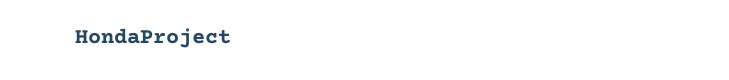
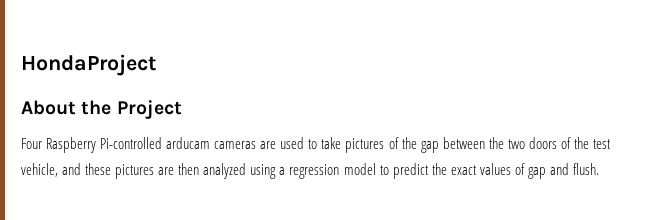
(231, 38) none -> [21,100,182,119] [21,137,611,153] [21,163,599,179] // About the Project // Four Raspberry Pi-controlled arducam cameras are used to take pictures of the gap between the two doors of the test vehicle, and these pictures are then analyzed using a regression model to predict the exact values of gap and flush.

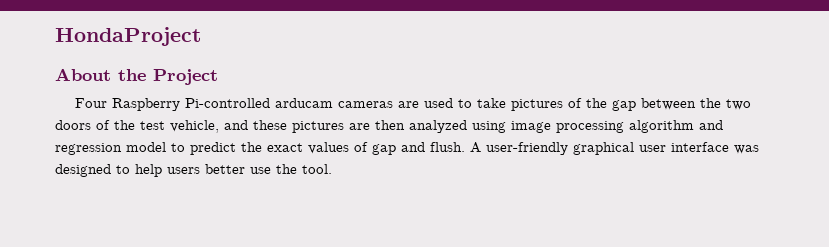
[279,167,286,175] a -> [511,120,723,133] image processing algorithm and
(599, 169) none -> [470,142,759,155] [55,164,332,177] A user-friendly graphical user interface was designed to help users better use the tool.

